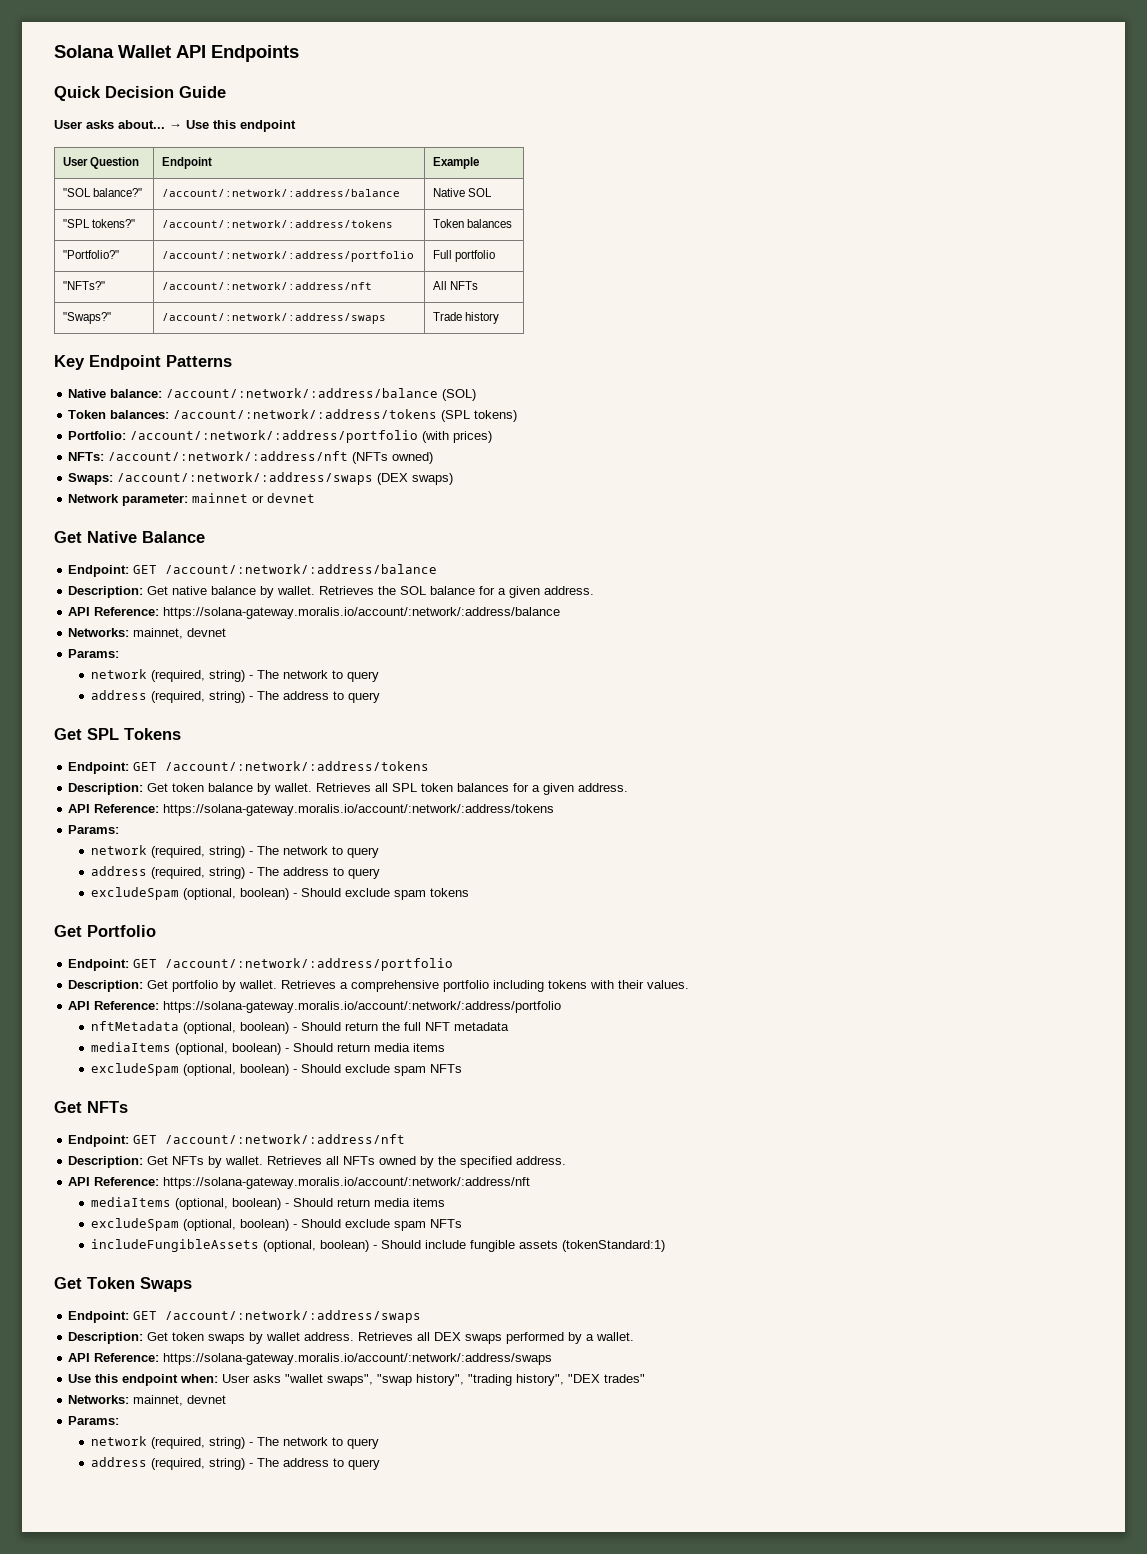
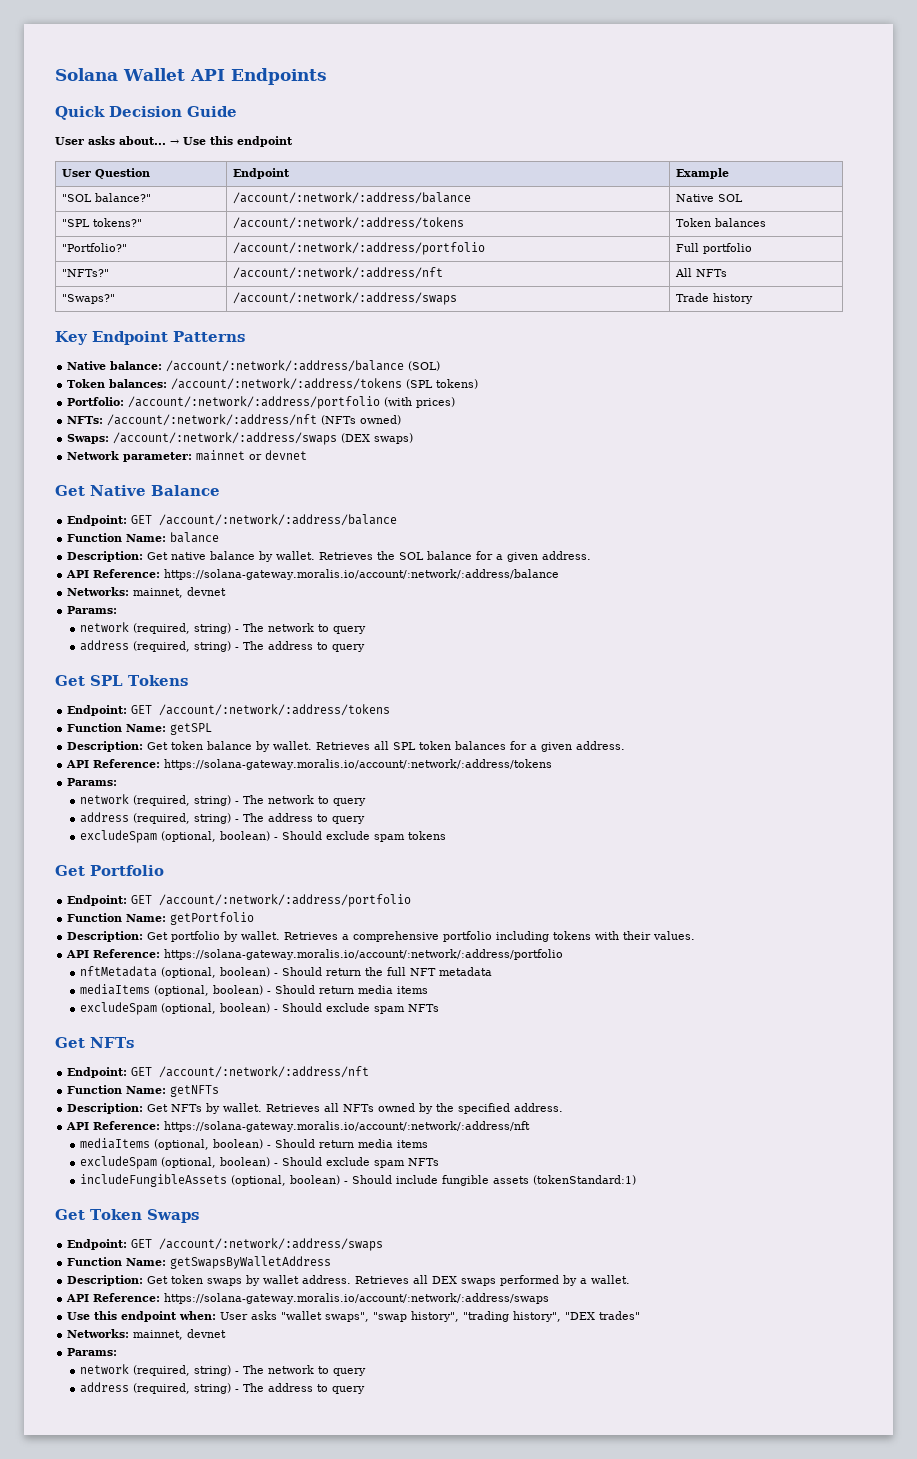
(438, 569) none -> [67,532,220,543] // Function Name: balance
(430, 766) none -> [67,723,213,735] // Function Name: getSPL
(454, 964) none -> [67,912,255,925] // Function Name: getPortfolio
(406, 1139) none -> [67,1085,220,1097] // Function Name: getNFTs
(422, 1316) none -> [67,1256,332,1269] // Function Name: getSwapsByWalletAddress

